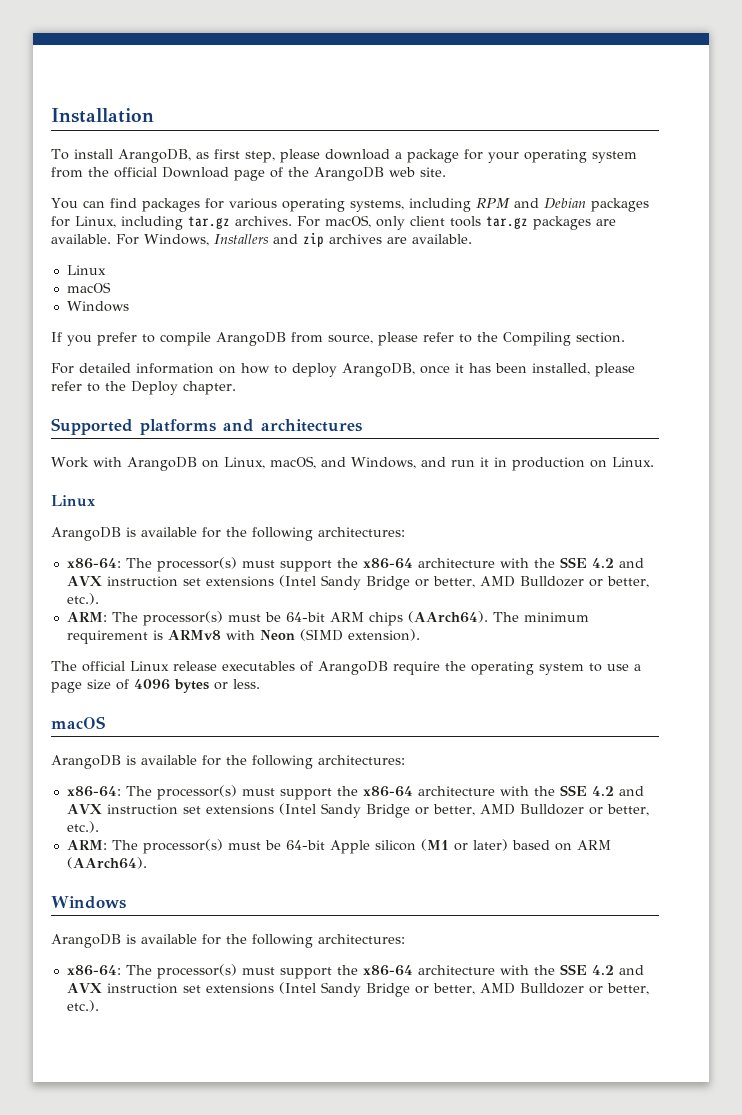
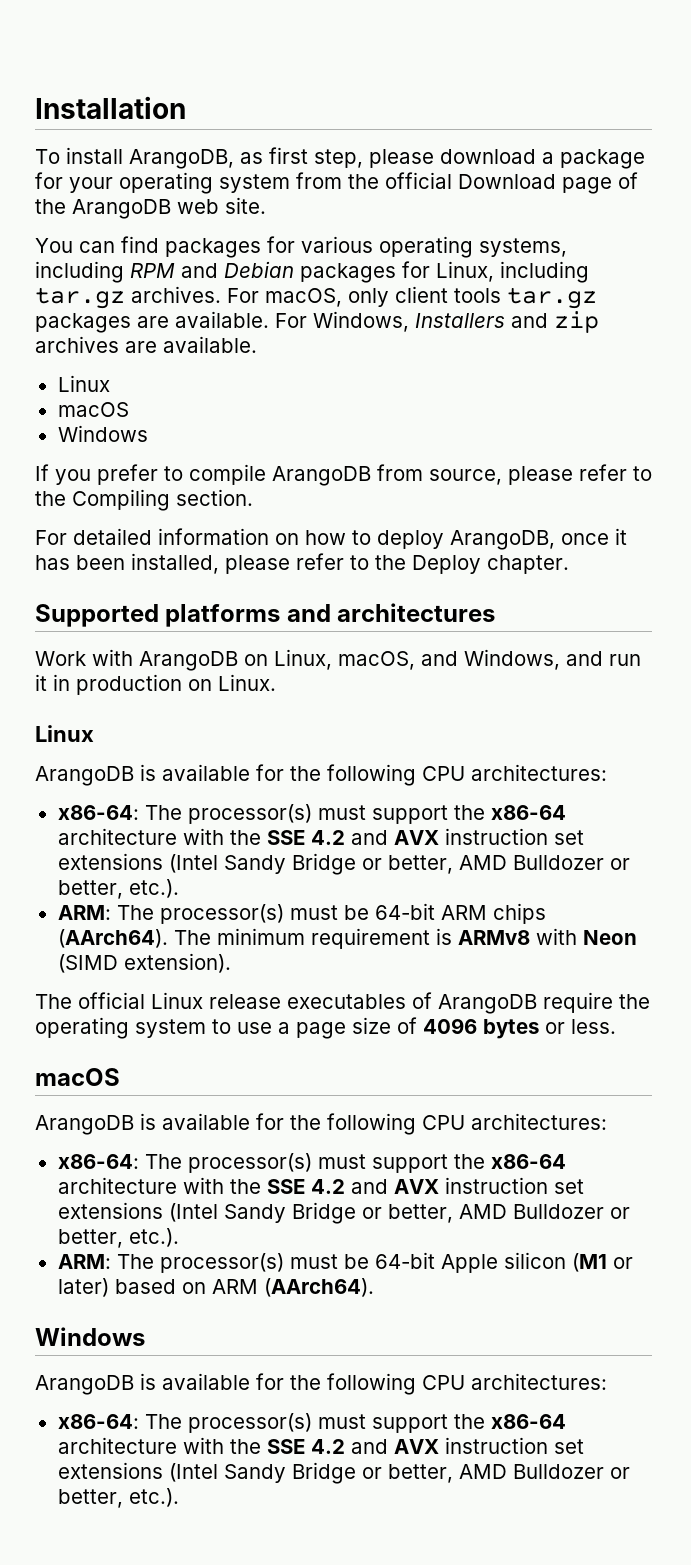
(313, 534) none -> [422,766,465,781] CPU
(313, 762) none -> [422,1115,465,1130] CPU
(313, 941) none -> [422,1375,465,1390] CPU

